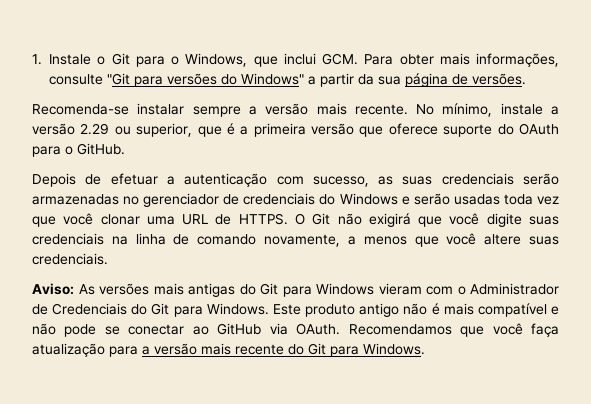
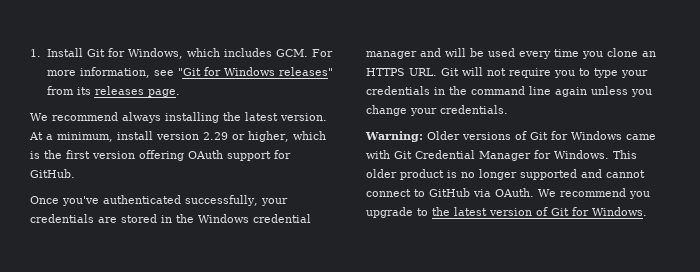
[49,53,559,67] [49,73,526,87] [32,103,560,117] [32,123,559,137] [32,143,125,157] [32,173,559,187] [32,193,559,207] [32,213,559,227] [32,233,559,247] [32,253,108,265] [32,283,559,297] [32,303,559,317] [32,323,559,337] [32,343,359,357] Instale o Git para o Windows, que inclui GCM. Para obter mais informações, consulte "Git para versões do Windows" a partir da sua página de versões. // Recomenda-se instalar sempre a versão mais recente. No mínimo, instale a versão 2.29 ou superior, que é a primeira versão que oferece suporte do OAuth para o GitHub. // Depois de efetuar a autenticação com sucesso, as suas credenciais serão armazenadas no gerenciador de credenciais do Windows e serão usadas toda vez que você clonar uma URL de HTTPS. O Git não exigirá que você digite suas credenciais na linha de comando novamente, a menos que você altere suas credenciais. // Aviso: As versões mais antigas do Git para Windows vieram com o Administrador de Credenciais do Git para Windows. Este produto antigo não é mais compatível e não pode se conectar ao GitHub via OAuth. Recomendamos que você faça atualização para a versão mais recente do Git para -> [46,48,333,59] [46,67,333,78] [46,86,180,97] [30,112,327,123] [29,131,326,142] [30,150,291,161] [30,169,75,178] [30,195,288,206] [30,214,311,223] [366,48,656,59] [366,67,648,78] [366,86,652,97] [366,105,508,116] [365,131,656,142] [366,150,637,161] [366,169,645,180] [366,188,650,199] [366,207,589,218] Install Git for Windows, which includes GCM. For more information, see "Git for Windows releases" from its releases page. // We recommend always installing the latest version. At a minimum, install version 2.29 or higher, which is the first version offering OAuth support for GitHub. // Once you've authenticated successfully, your credentials are stored in the Windows credential manager and will be used every time you clone an HTTPS URL. Git will not require you to type your credentials in the command line again unless you change your credentials. // Warning: Older versions of Git for Windows came with Git Credential Manager for Windows. This older product is no longer supported and cannot connect to GitHub via OAuth. We recommend you upgrade to the latest version of Git for

